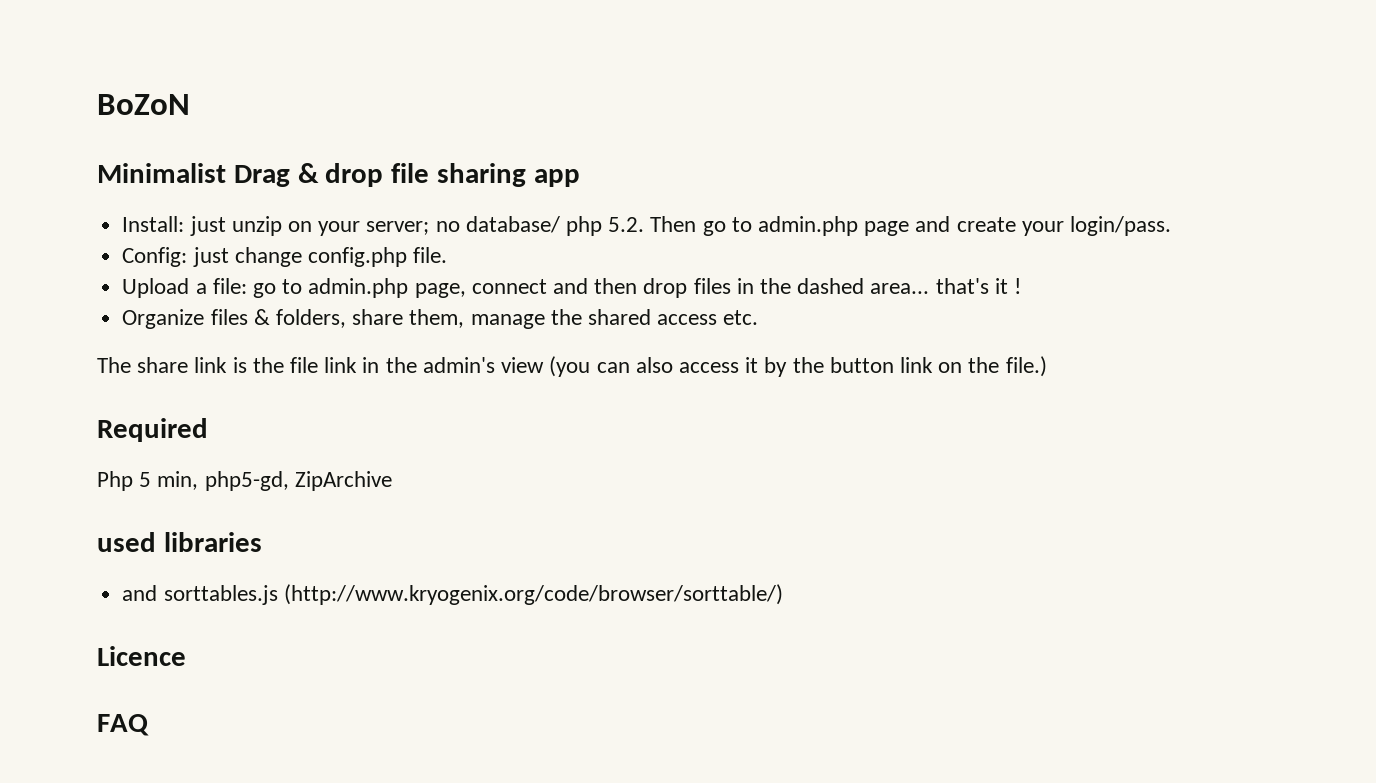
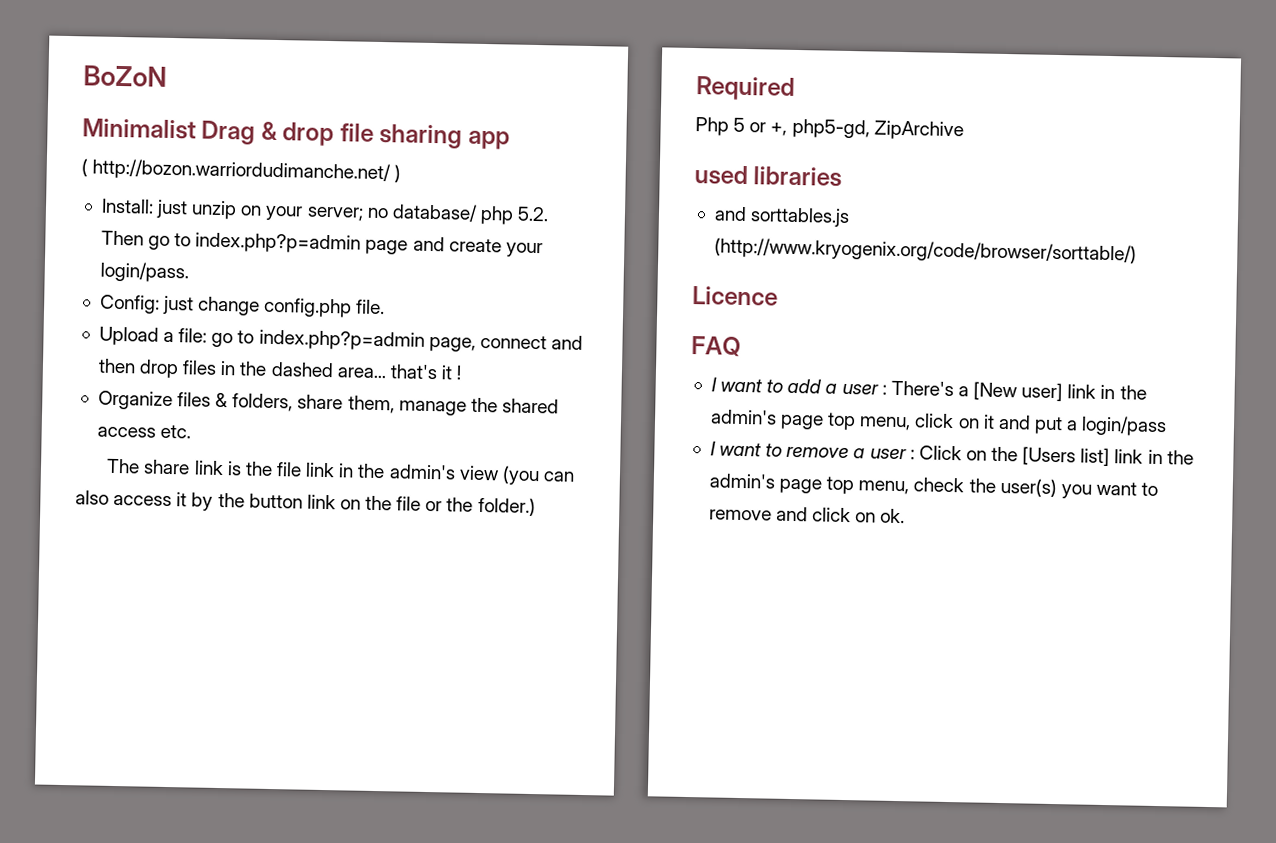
(580, 178) none -> [81,158,402,184] // ( http://bozon.warriordudimanche.net/ )
[758,216,859,236] admin.php -> [195,232,362,254] index.php?p=admin
[308,278,409,298] admin.php -> [258,329,425,351] index.php?p=admin
[1005,356,1047,377] file.) -> [396,496,536,517] file or the folder.)
[157,471,199,490] min, -> [749,122,788,136] or +,
(149, 725) none -> [710,377,1147,402] [709,409,1168,437] [709,441,1194,467] [708,473,1159,499] [708,506,906,524] // I want to add a user : There's a [New user] link in the admin's page top menu, click on it and put a login/pass // I want to remove a user : Click on the [Users list] link in the admin's page top menu, check the user(s) you want to remove and click on ok.

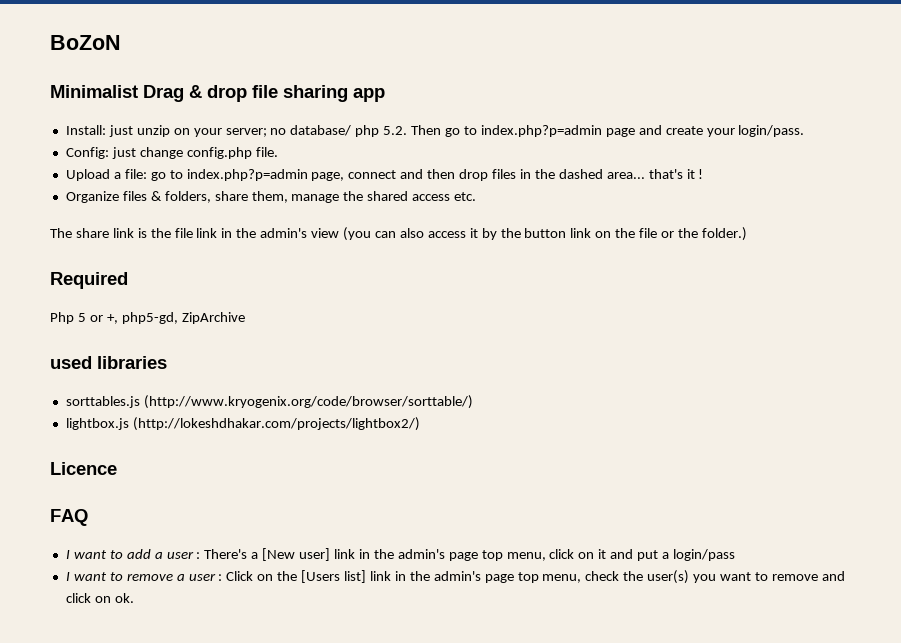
[81,158,402,184] // ( http://bozon.warriordudimanche.net/ ) -> (385, 95) none
[713,206,747,222] and -> (167, 362) none
(1137, 251) none -> [65,417,420,431] // lightbox.js (http://lokeshdhakar.com/projects/lightbox2/)

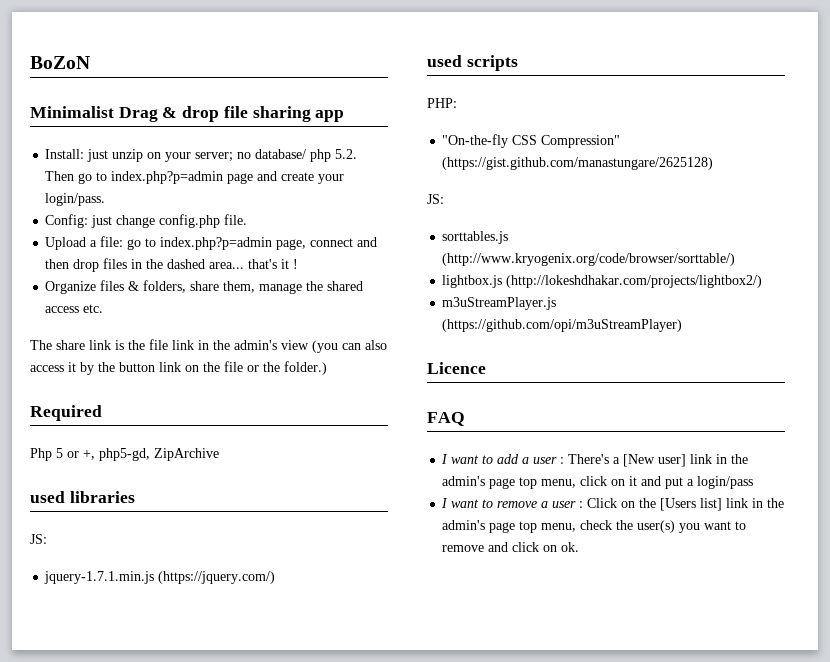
(167, 362) none -> [30,534,47,544] [44,571,276,584] [427,55,518,71] [427,98,457,108] [442,134,621,148] [442,157,714,170] [427,194,444,204] // JS: // jquery-1.7.1.min.js (https://jquery.com/) // used scripts // PHP: // "On-the-fly CSS Compression" (https://gist.github.com/manastungare/2625128) // JS:
(420, 424) none -> [442,297,557,310] [442,319,683,332] // m3uStreamPlayer.js (https://github.com/opi/m3uStreamPlayer)

